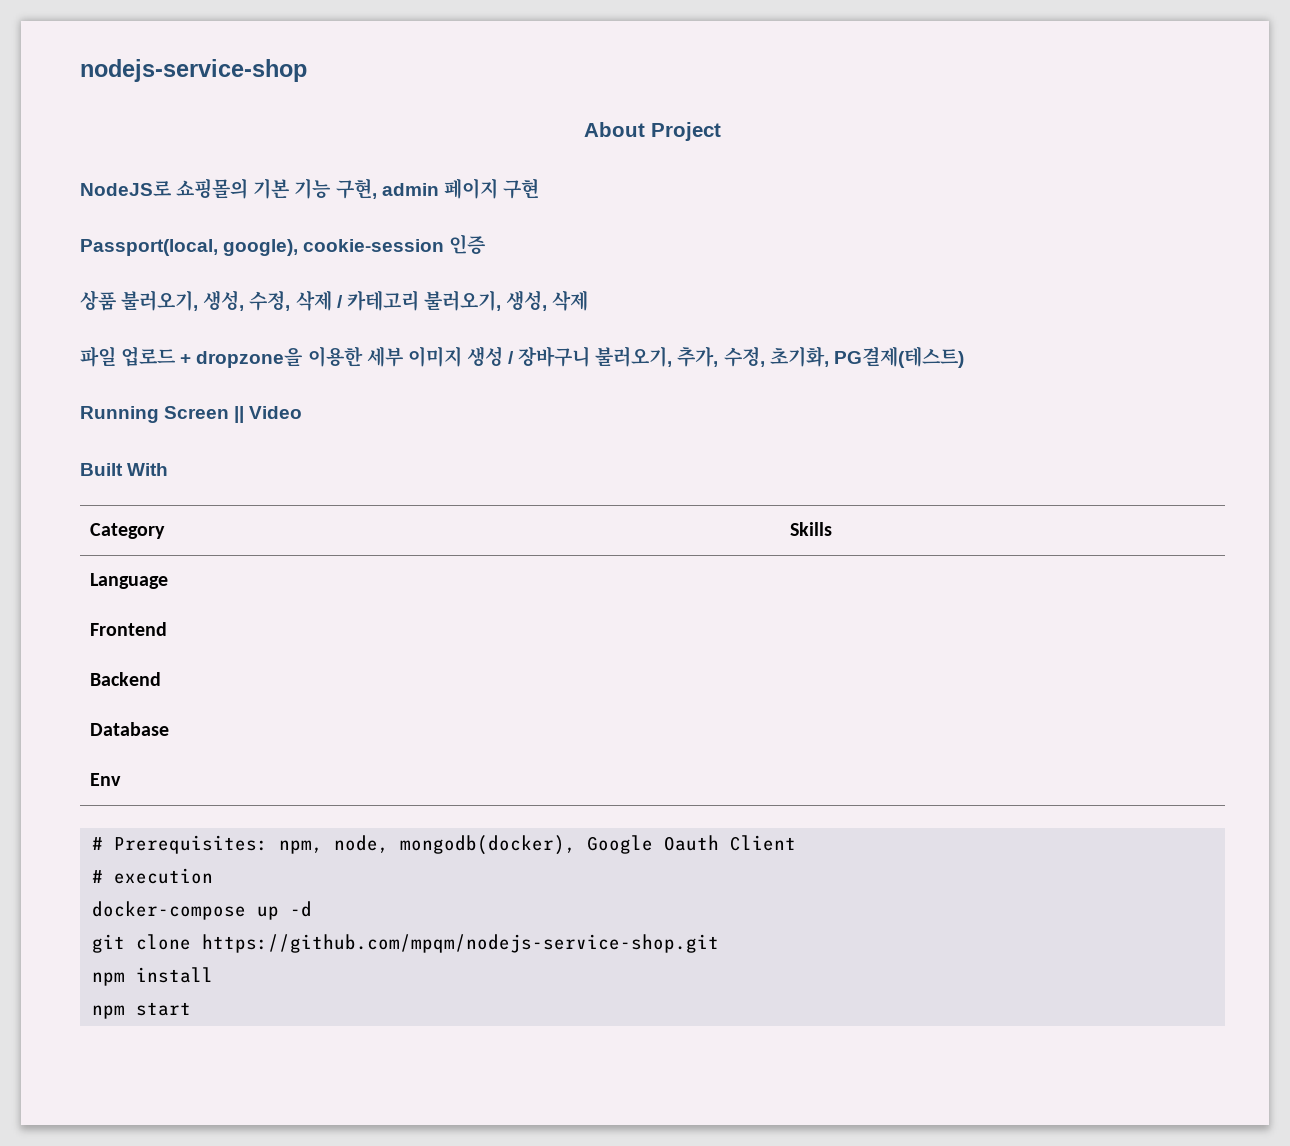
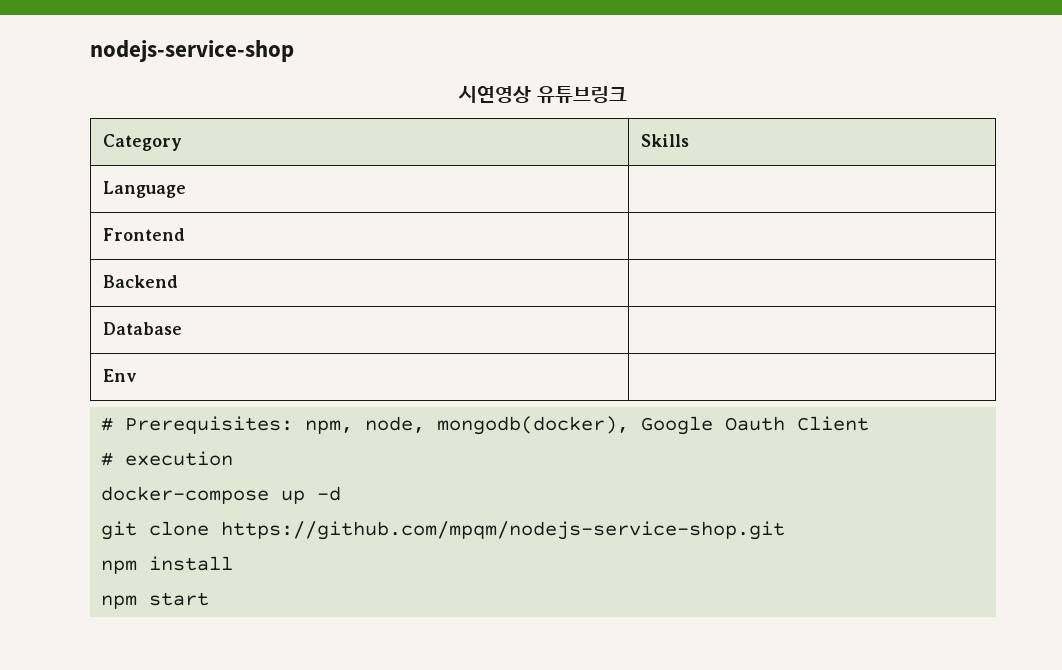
[584,122,721,141] [80,178,539,199] [80,234,487,256] [80,290,589,311] [80,346,964,368] [80,406,303,423] [80,463,169,476] About Project // NodeJS로 쇼핑몰의 기본 기능 구현, admin 페이지 구현 // Passport(local, google), cookie-session 인증 // 상품 불러오기, 생성, 수정, 삭제 / 카테고리 불러오기, 생성, 삭제 // 파일 업로드 + dropzone을 이용한 세부 이미지 생성 / 장바구니 불러오기, 추가, 수정, 초기화, PG결제(테스트) // Running Screen || Video // Built With -> [458,86,627,103] 시연영상 유튜브링크

